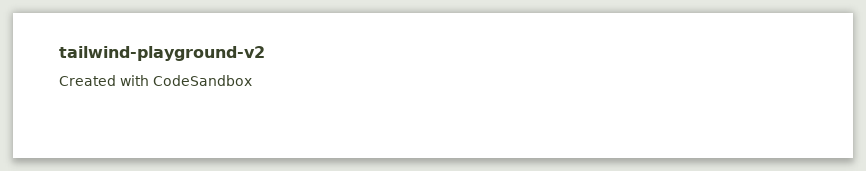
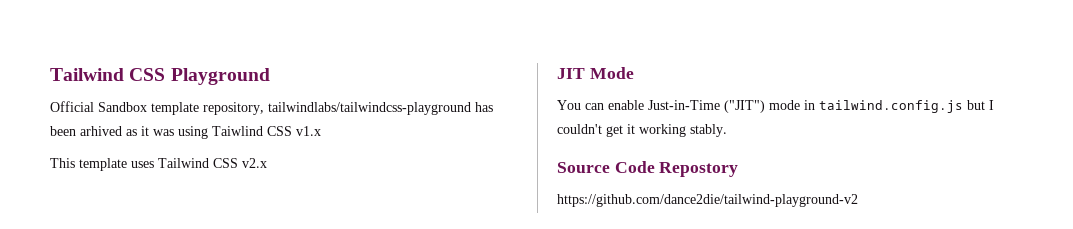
[59,46,265,61] [59,75,252,86] tailwind-playground-v2 // Created with CodeSandbox -> [50,68,270,85] [50,101,493,115] [50,126,321,139] [50,158,267,171] [557,67,634,79] [557,100,994,113] [557,124,727,137] [557,161,739,177] [557,194,858,207] Tailwind CSS Playground // Official Sandbox template repository, tailwindlabs/tailwindcss-playground has been arhived as it was using Taiwlind CSS v1.x // This template uses Tailwind CSS v2.x // JIT Mode // You can enable Just-in-Time ("JIT") mode in tailwind.config.js but I couldn't get it working stably. // Source Code Repostory // https://github.com/dance2die/tailwind-playground-v2

